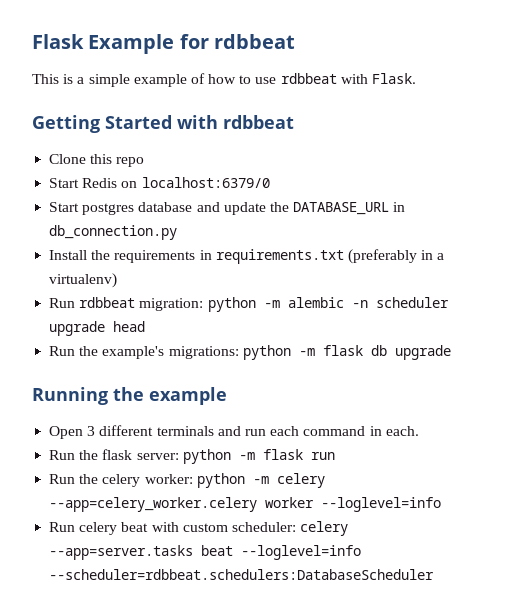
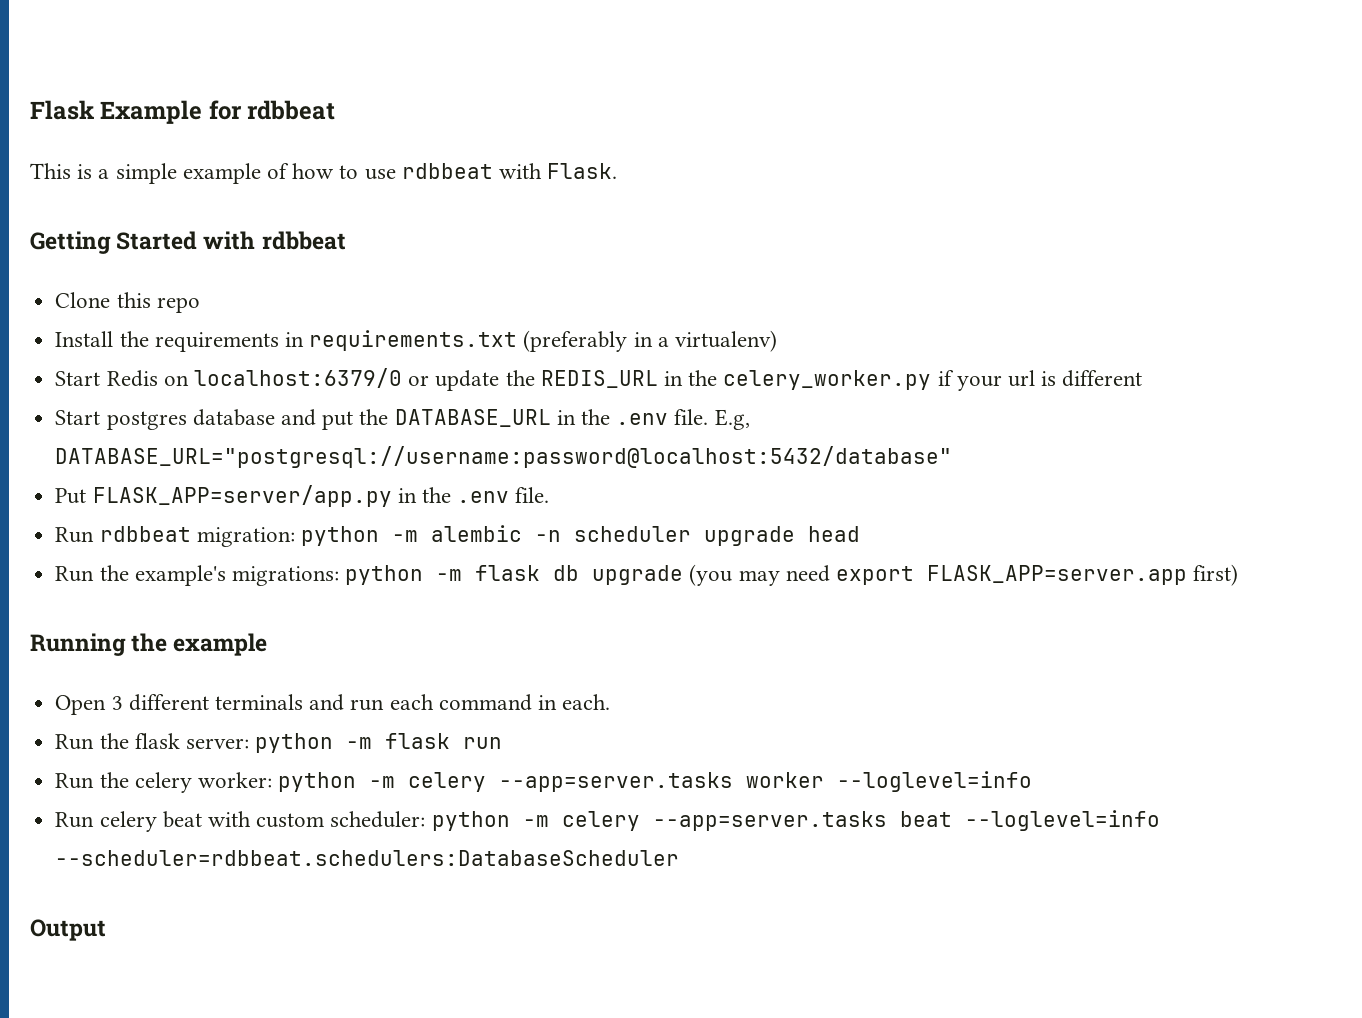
[49,177,270,188] [49,202,406,215] [49,225,178,240] // Start Redis on localhost:6379/0 // Start postgres database and update the DATABASE_URL in db_connection.py -> (200, 305) none
(118, 280) none -> [55,368,1143,391] [55,409,750,430] [55,446,953,468] [55,485,550,507] // Start Redis on localhost:6379/0 or update the REDIS_URL in the celery_worker.py if your url is different // Start postgres database and put the DATABASE_URL in the .env file. E.g, DATABASE_URL="postgresql://username:password@localhost:5432/database" // Put FLASK_APP=server/app.py in the .env file.
(451, 352) none -> [689,564,1239,586] (you may need export FLASK_APP=server.app first)
[49,497,258,512] --app=celery_worker.celery -> [499,772,734,792] --app=server.tasks
(296, 527) none -> [431,811,549,831] python -m
(435, 574) none -> [30,919,106,941] // Output

